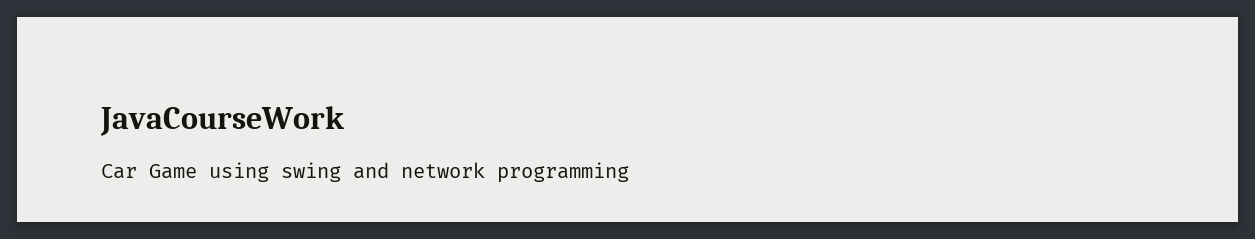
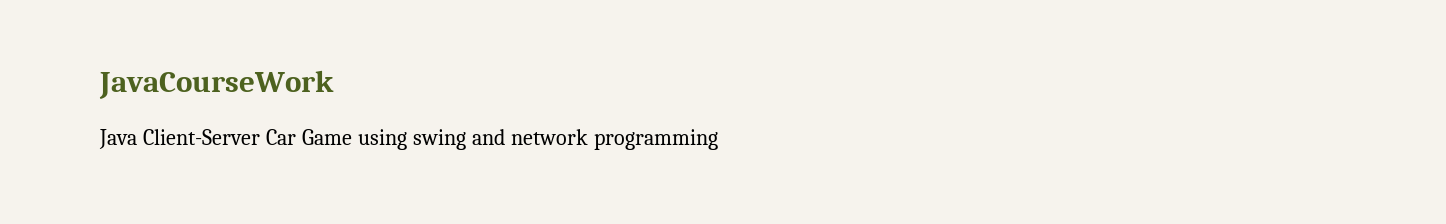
(345, 121) none -> [99,129,260,149] Java Client-Server

